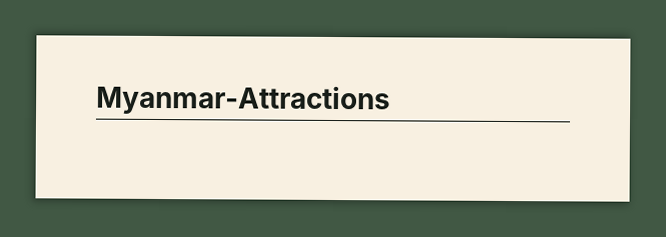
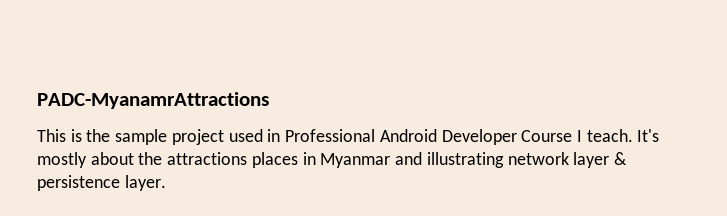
[96,84,391,116] Myanmar-Attractions -> [37,92,269,109] [37,129,660,145] [37,152,627,168] [37,175,166,191] PADC-MyanamrAttractions // This is the sample project used in Professional Android Developer Course I teach. It's mostly about the attractions places in Myanmar and illustrating network layer & persistence layer.

